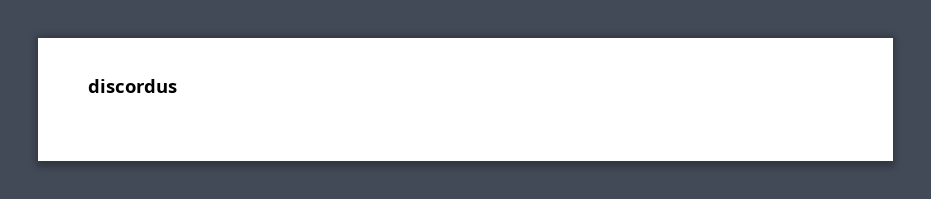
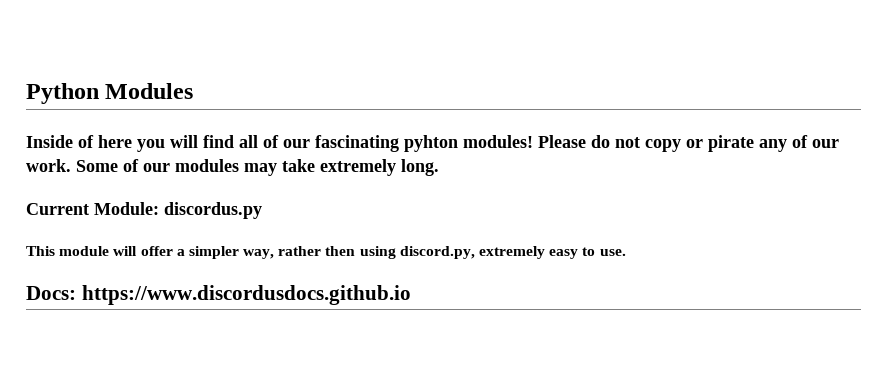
[88,79,177,93] discordus -> [26,83,194,104] [26,135,839,152] [26,159,439,176] [26,202,262,219] [26,246,626,259] [26,285,411,305] Python Modules // Inside of here you will find all of our fascinating pyhton modules! Please do not copy or pirate any of our work. Some of our modules may take extremely long. // Current Module: discordus.py // This module will offer a simpler way, rather then using discord.py, extremely easy to use. // Docs: https://www.discordusdocs.github.io

